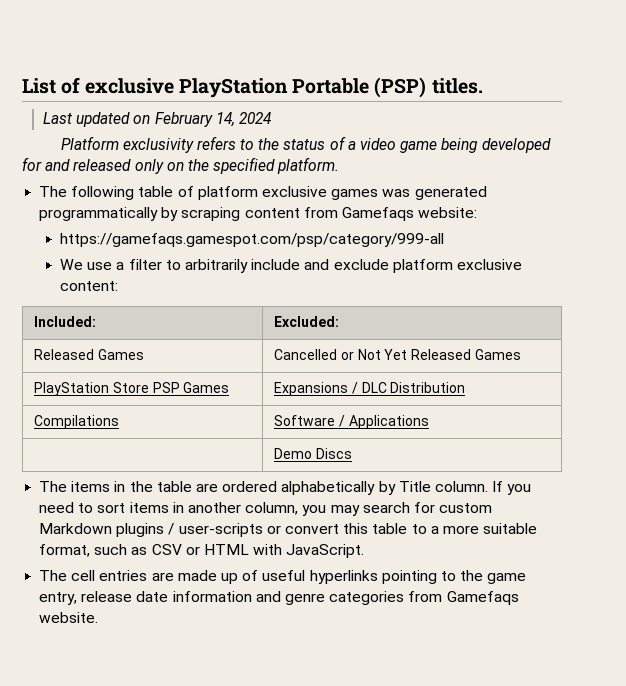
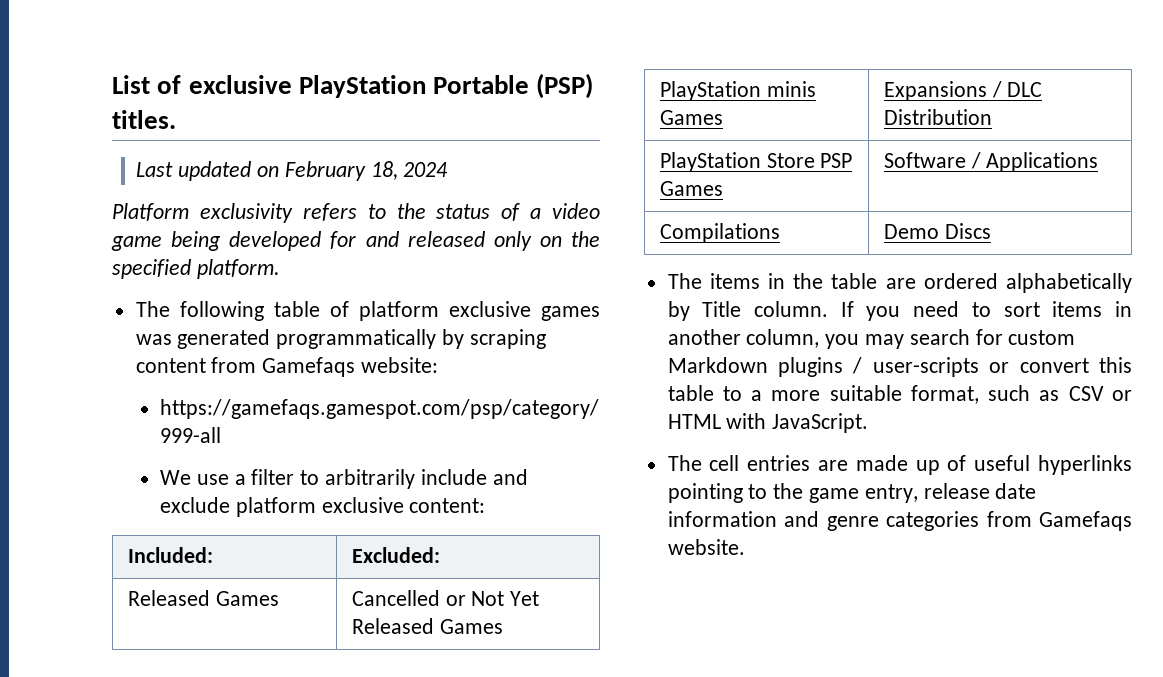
[215,112,235,127] 14, -> [370,161,398,180] 18,
[112,382,180,393] Store PSP -> [766,81,816,97] minis
[33,415,119,429] Compilations -> [659,152,853,172] [659,181,723,196] PlayStation Store PSP Games
(429, 422) none -> [659,223,780,243] Compilations

